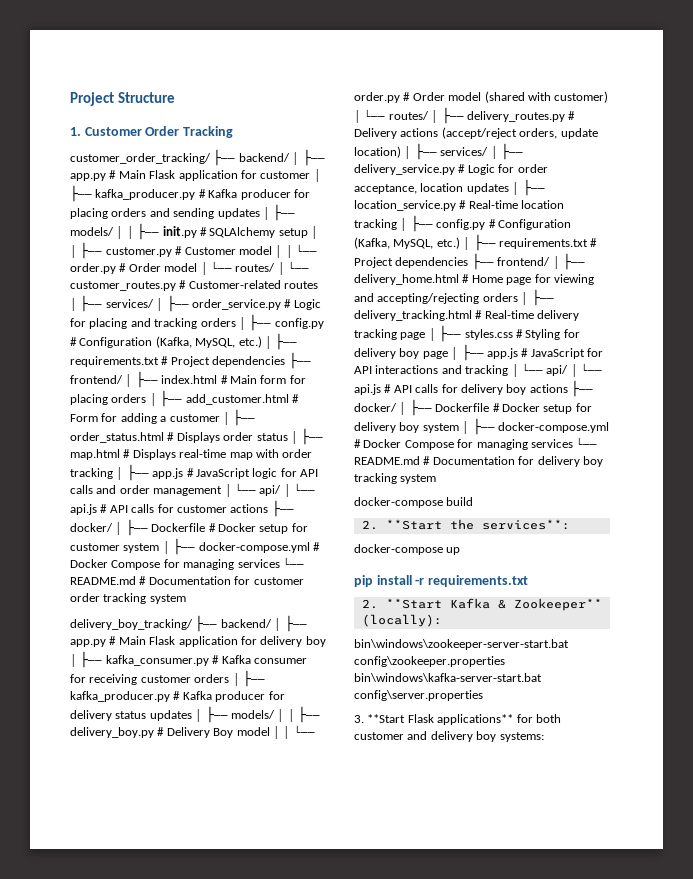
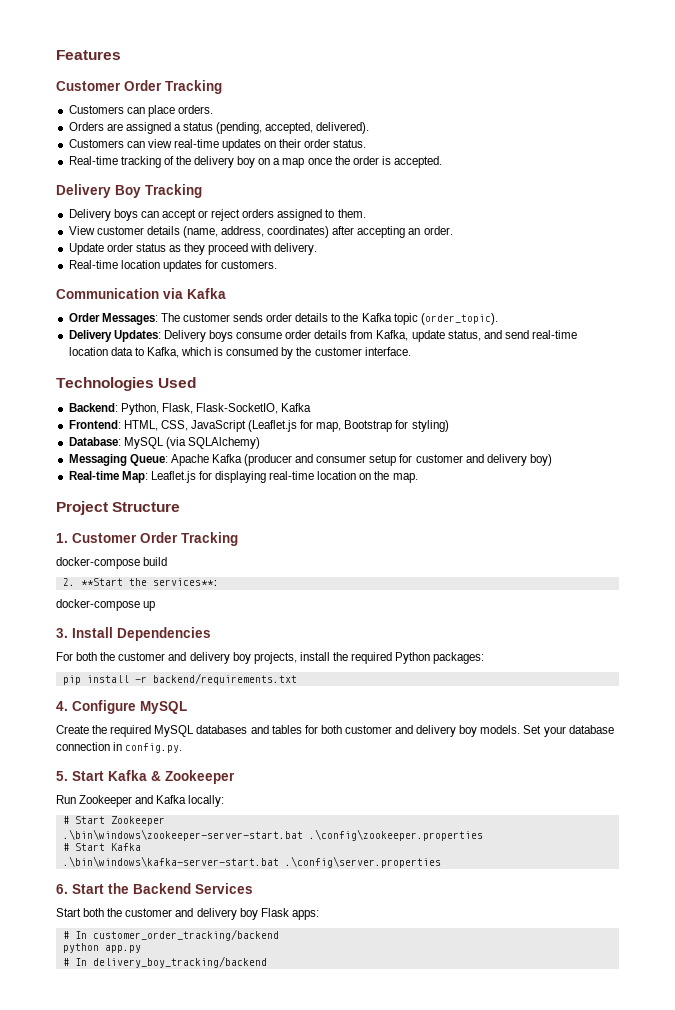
(70, 99) none -> [56,50,121,60] [56,80,222,94] [68,105,213,117] [68,122,370,134] [68,139,367,151] [68,156,443,168] [56,184,202,198] [68,209,366,221] [68,226,453,238] [68,243,318,255] [68,260,278,272] [56,288,226,299] [68,313,498,325] [68,330,578,342] [68,347,411,359] [56,377,197,391] [68,403,312,415] [68,420,449,432] [68,437,260,449] [68,454,552,466] [68,471,418,483] Features // Customer Order Tracking // Customers can place orders. // Orders are assigned a status (pending, accepted, delivered). // Customers can view real-time updates on their order status. // Real-time tracking of the delivery boy on a map once the order is accepted. // Delivery Boy Tracking // Delivery boys can accept or reject orders assigned to them. // View customer details (name, address, coordinates) after accepting an order. // Update order status as they proceed with delivery. // Real-time location updates for customers. // Communication via Kafka // Order Messages: The customer sends order details to the Kafka topic (order_topic). // Delivery Updates: Delivery boys consume order details from Kafka, update status, and send real-time location data to Kafka, which is consumed by the customer interface. // Technologies Used // Backend: Python, Flask, Flask-SocketIO, Kafka // Frontend: HTML, CSS, JavaScript (Leaflet.js for map, Bootstrap for styling) // Database: MySQL (via SQLAlchemy) // Messaging Queue: Apache Kafka (producer and consumer setup for customer and delivery boy) // Real-time Map: Leaflet.js for displaying real-time location on the map. //
[70,149,325,166] [70,169,321,182] [70,185,310,202] [70,204,296,221] [70,223,318,240] [70,242,317,259] [70,261,309,275] [70,280,319,291] [70,295,321,312] [70,314,324,331] [70,333,298,350] [70,352,311,369] [70,371,306,388] [70,390,299,407] [70,409,256,426] [70,428,324,445] [70,449,313,460] [70,464,318,481] [70,483,315,497] [70,500,294,517] [70,519,308,536] [70,538,320,555] [70,557,304,570] [70,576,304,585] [70,593,186,604] [70,615,307,632] [70,636,326,647] [70,651,307,668] [70,670,265,687] [70,691,285,702] [70,706,320,723] [70,725,315,739] [354,91,609,103] [354,107,576,124] [354,127,598,139] [354,143,523,160] [354,164,548,175] [354,179,545,196] [354,200,565,211] [354,215,571,232] [354,234,598,251] [354,253,585,270] [354,274,594,285] [354,289,554,306] [354,310,580,321] [354,325,580,342] [354,344,603,361] [354,363,602,377] [354,380,593,397] [354,399,592,416] [354,418,609,435] [354,437,598,450] [354,456,603,467] [354,473,437,484] // customer_order_tracking/ ├── backend/ │ ├── app.py # Main Flask application for customer │ ├── kafka_producer.py # Kafka producer for placing orders and sending updates │ ├── models/ │ │ ├── init.py # SQLAlchemy setup │ │ ├── customer.py # Customer model │ │ └── order.py # Order model │ └── routes/ │ └── customer_routes.py # Customer-related routes │ ├── services/ │ ├── order_service.py # Logic for placing and tracking orders │ ├── config.py # Configuration (Kafka, MySQL, etc.) │ ├── requirements.txt # Project dependencies ├── frontend/ │ ├── index.html # Main form for placing orders │ ├── add_customer.html # Form for adding a customer │ ├── order_status.html # Displays order status │ ├── map.html # Displays real-time map with order tracking │ ├── app.js # JavaScript logic for API calls and order management │ └── api/ │ └── api.js # API calls for customer actions ├── docker/ │ ├── Dockerfile # Docker setup for customer system │ ├── docker-compose.yml # Docker Compose for managing services └── README.md # Documentation for customer order tracking system // delivery_boy_tracking/ ├── backend/ │ ├── app.py # Main Flask application for delivery boy │ ├── kafka_consumer.py # Kafka consumer for receiving customer orders │ ├── kafka_producer.py # Kafka producer for delivery status updates │ ├── models/ │ │ ├── delivery_boy.py # Delivery Boy model │ │ └── order.py # Order model (shared with customer) │ └── routes/ │ ├── delivery_routes.py # Delivery actions (accept/reject orders, update location) │ ├── services/ │ ├── delivery_service.py # Logic for order acceptance, location updates │ ├── location_service.py # Real-time location tracking │ ├── config.py # Configuration (Kafka, MySQL, etc.) │ ├── requirements.txt # Project dependencies ├── frontend/ │ ├── delivery_home.html # Home page for viewing and accepting/rejecting orders │ ├── delivery_tracking.html # Real-time delivery tracking page │ ├── styles.css # Styling for delivery boy page │ ├── app.js # JavaScript for API interactions and tracking │ └── api/ │ └── api.js # API calls for delivery boy actions ├── docker/ │ ├── Dockerfile # Docker setup for delivery boy system │ ├── docker-compose.yml # Docker Compose for managing services └── README.md # Documentation for delivery boy tracking system -> (238, 539) none
[354,575,528,587] [361,598,602,611] [361,614,442,627] [354,639,569,650] [354,656,505,667] [354,673,542,682] [354,690,483,701] [354,714,514,725] pip install -r requirements.txt // 2. **Start Kafka & Zookeeper** (locally): // bin\windows\zookeeper-server-start.bat config\zookeeper.properties bin\windows\kafka-server-start.bat config\server.properties // 3. **Start Flask applications** -> [56,627,211,641] [56,652,485,664] [62,673,297,685] [56,700,187,714] [56,725,302,737] 3. Install Dependencies // For both the customer and delivery boy projects, install the required Python packages: // pip install -r backend/requirements.txt // 4. Configure MySQL // Create the required MySQL databases and tables
[499,732,544,742] systems: -> [480,725,614,737] [56,742,183,753] [56,770,235,784] [56,795,225,807] [62,816,165,826] [62,829,483,841] [62,843,141,851] [62,856,441,868] [56,883,253,894] [56,908,319,920] [62,929,279,941] [62,943,141,953] [62,956,267,968] models. Set your database connection in config.py. // 5. Start Kafka & Zookeeper // Run Zookeeper and Kafka locally: // # Start Zookeeper // .\bin\windows\zookeeper-server-start.bat .\config\zookeeper.properties // # Start Kafka // .\bin\windows\kafka-server-start.bat .\config\server.properties // 6. Start the Backend Services // Start both the customer and delivery boy Flask apps: // # In customer_order_tracking/backend // python app.py // # In delivery_boy_tracking/backend

